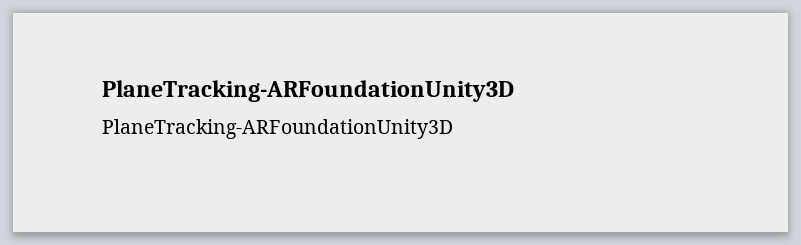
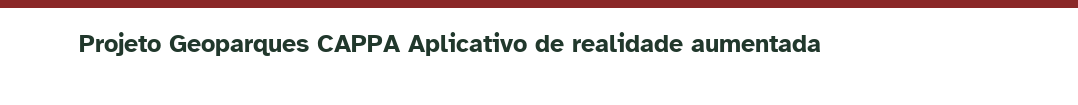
[102,80,514,102] [102,119,453,139] PlaneTracking-ARFoundationUnity3D // PlaneTracking-ARFoundationUnity3D -> [79,32,821,56] Projeto Geoparques CAPPA Aplicativo de realidade aumentada

